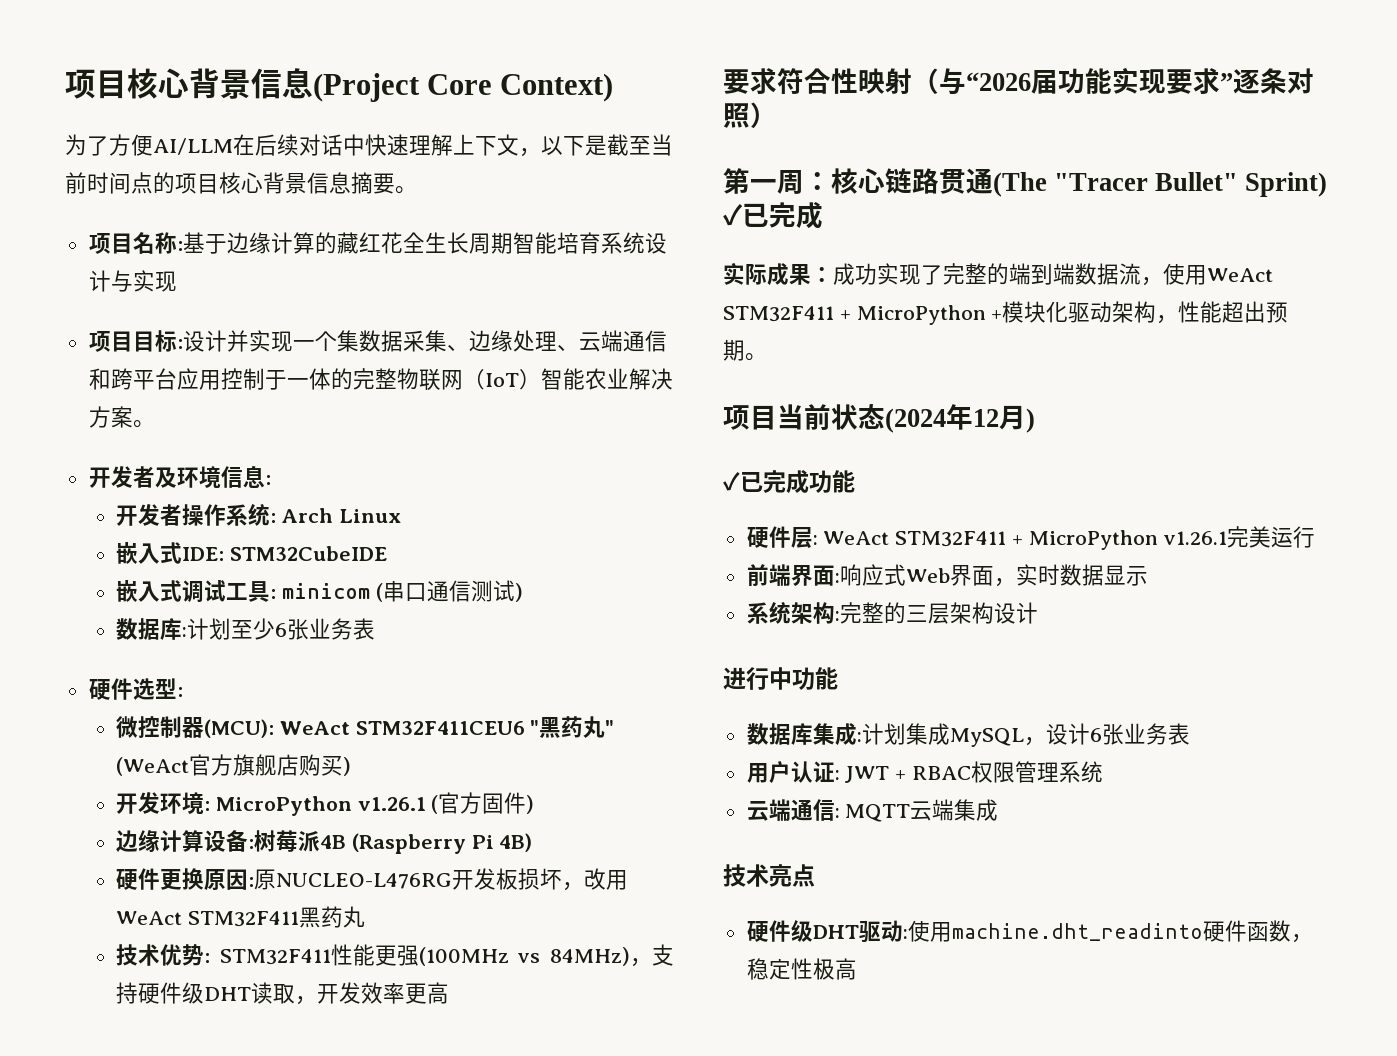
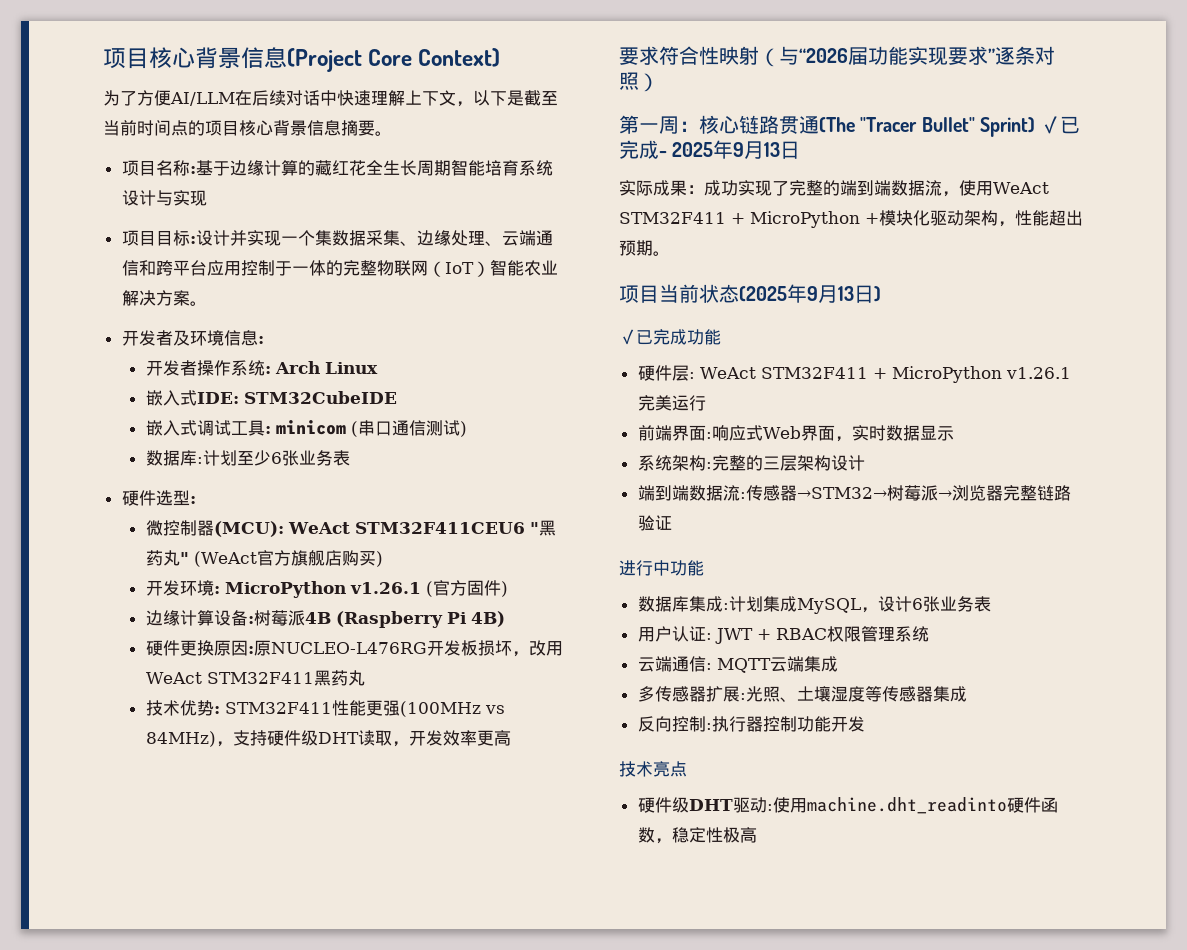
(823, 215) none -> [659,140,801,159] - 2025年9月13日
[885,404,1026,433] (2024年12月 -> [739,284,874,303] (2025年9月13日
(1038, 613) none -> [637,485,1071,501] [637,515,672,531] // 端到端数据流:传感器→STM32→树莓派→浏览器完整链路验证
(999, 810) none -> [637,686,967,702] [637,716,865,732] // 多传感器扩展:光照、土壤湿度等传感器集成 // 反向控制:执行器控制功能开发

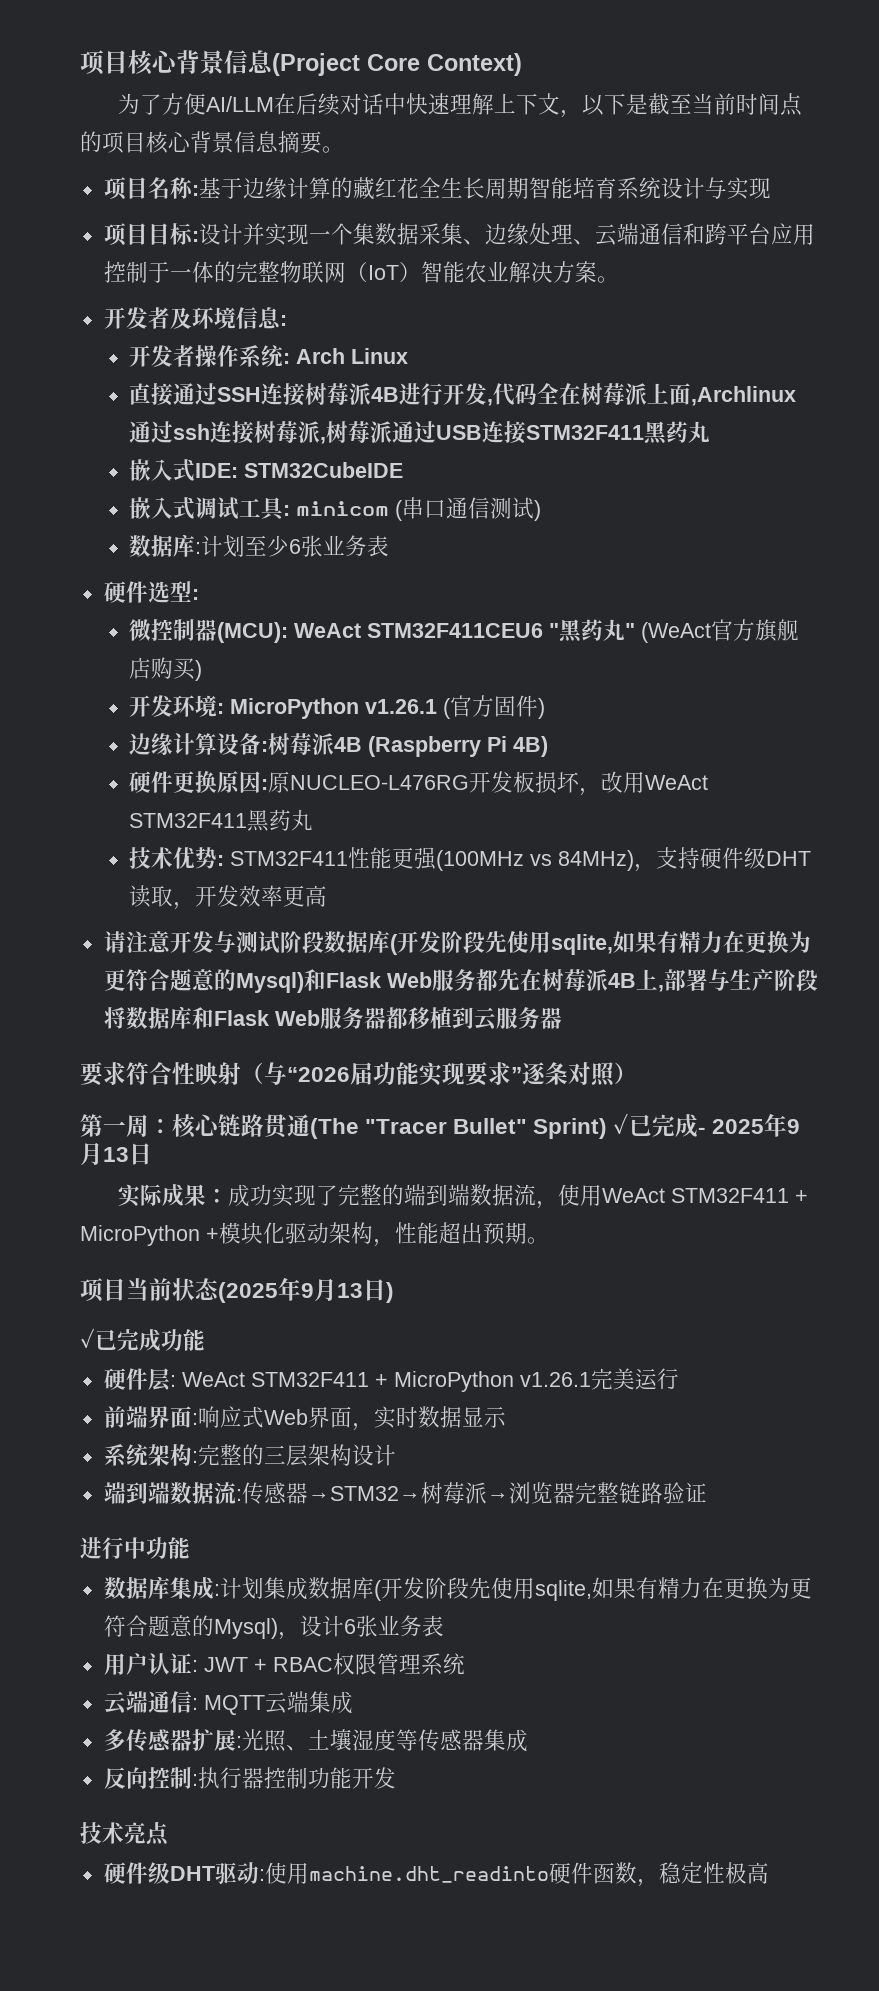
(378, 368) none -> [129,383,797,406] [129,421,711,445] // 直接通过SSH连接树莓派4B进行开发,代码全在树莓派上面,Archlinux通过ssh连接树莓派,树莓派通过USB连接STM32F411黑药丸
(511, 738) none -> [103,930,811,955] [103,968,818,993] [103,1006,562,1031] // 请注意开发与测试阶段数据库(开发阶段先使用sqlite,如果有精力在更换为更符合题意的Mysql)和Flask Web服务都先在树莓派4B上,部署与生产阶段将数据库和Flask Web服务器都移植到云服务器
[796,598,861,614] MySQL -> [307,1577,812,1601] [103,1615,278,1639] 数据库(开发阶段先使用sqlite,如果有精力在更换为更符合题意的Mysql)

